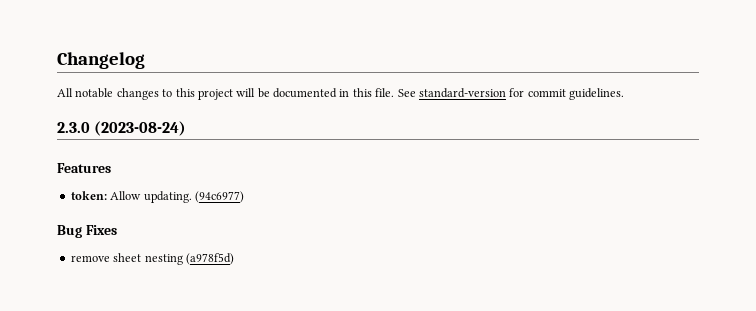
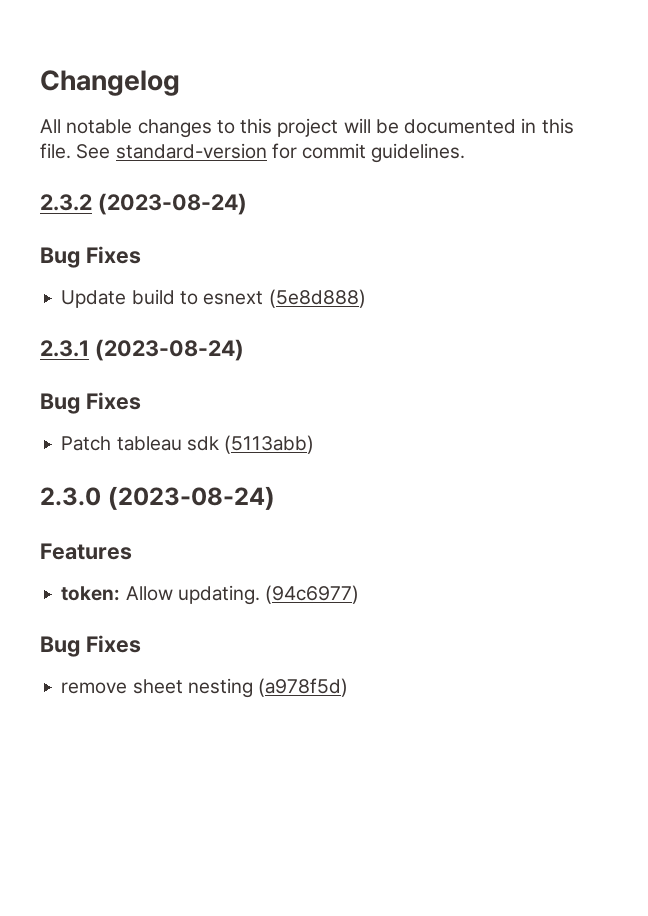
(624, 94) none -> [40,193,247,215] [40,246,141,268] [61,289,366,308] [40,339,244,361] [40,392,141,414] [61,435,315,454] // 2.3.2 (2023-08-24) // Bug Fixes // Update build to esnext (5e8d888) // 2.3.1 (2023-08-24) // Bug Fixes // Patch tableau sdk (5113abb)

